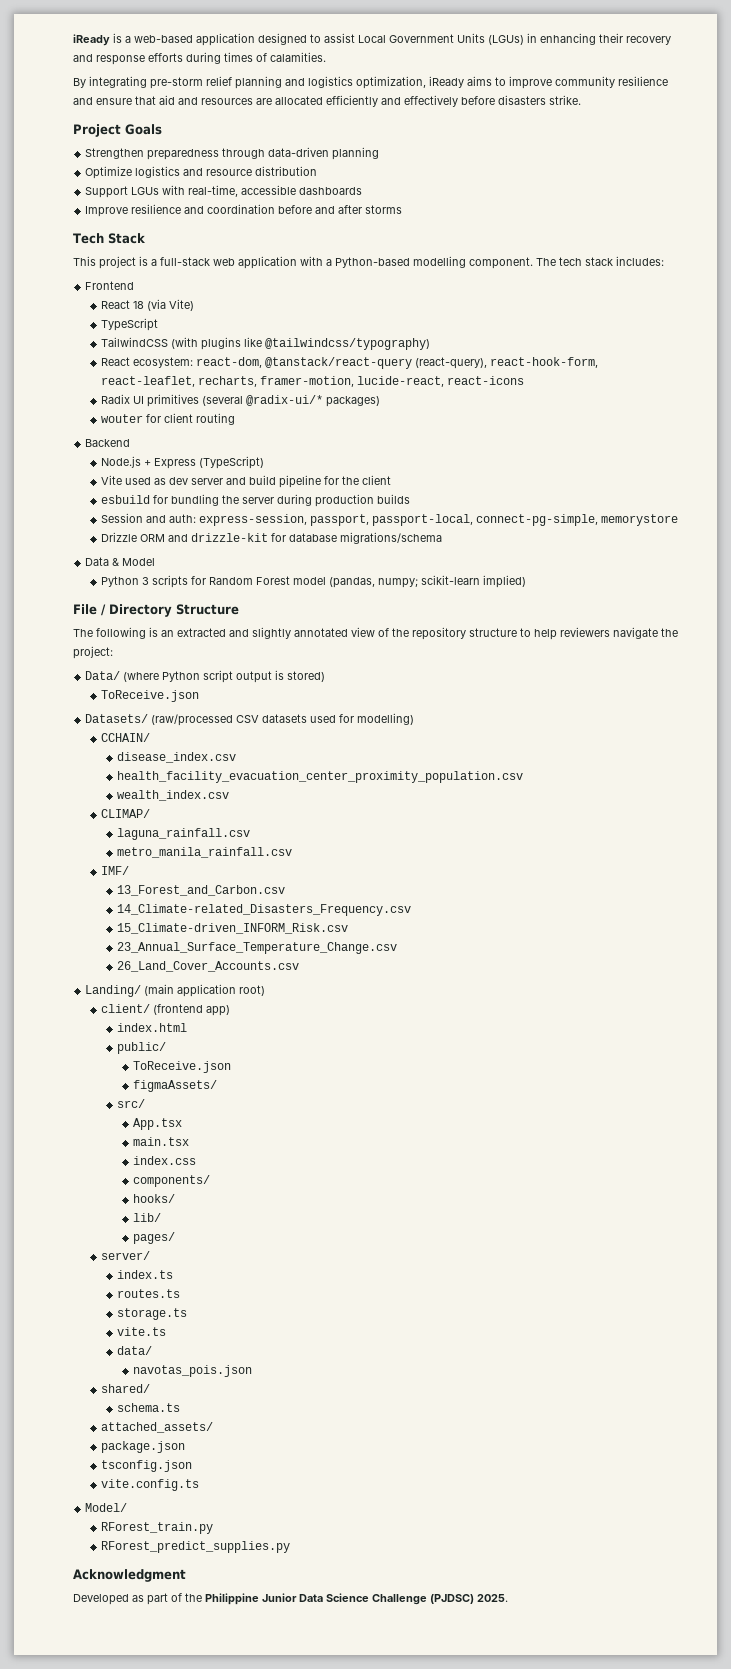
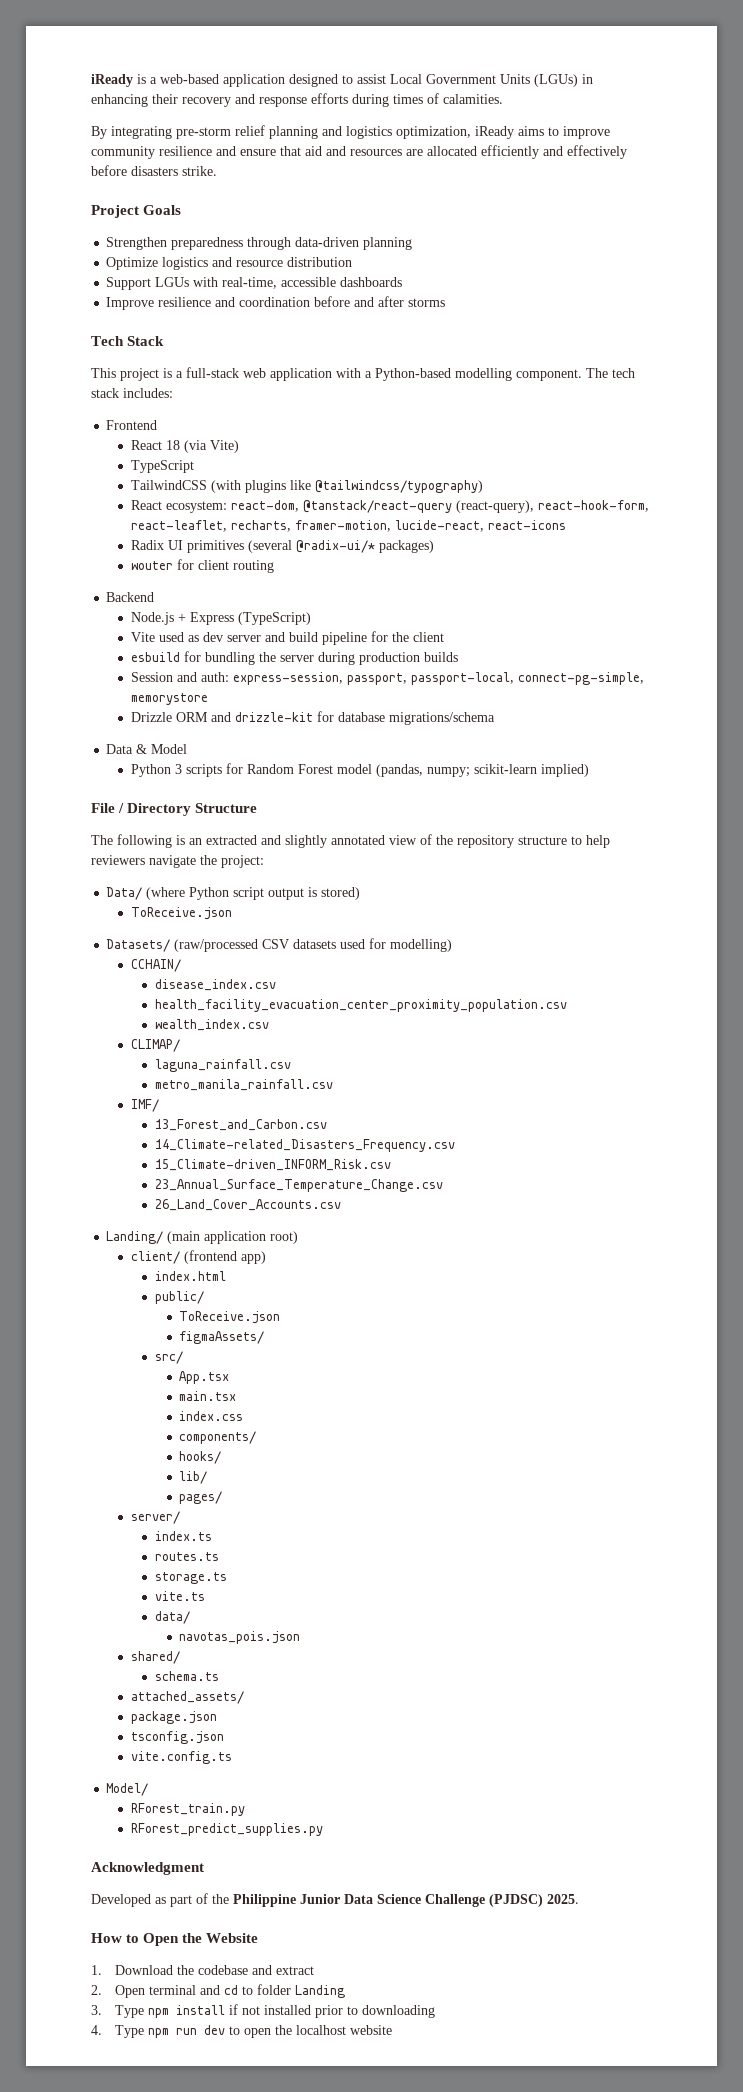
(508, 1598) none -> [91,1933,259,1946] [91,1965,315,1975] [91,1984,346,1998] [91,2004,436,2018] [91,2025,393,2038] // How to Open the Website // 1. Download the codebase and extract // 2. Open terminal and cd to folder Landing // 3. Type npm install if not installed prior to downloading // 4. Type npm run dev to open the localhost website

